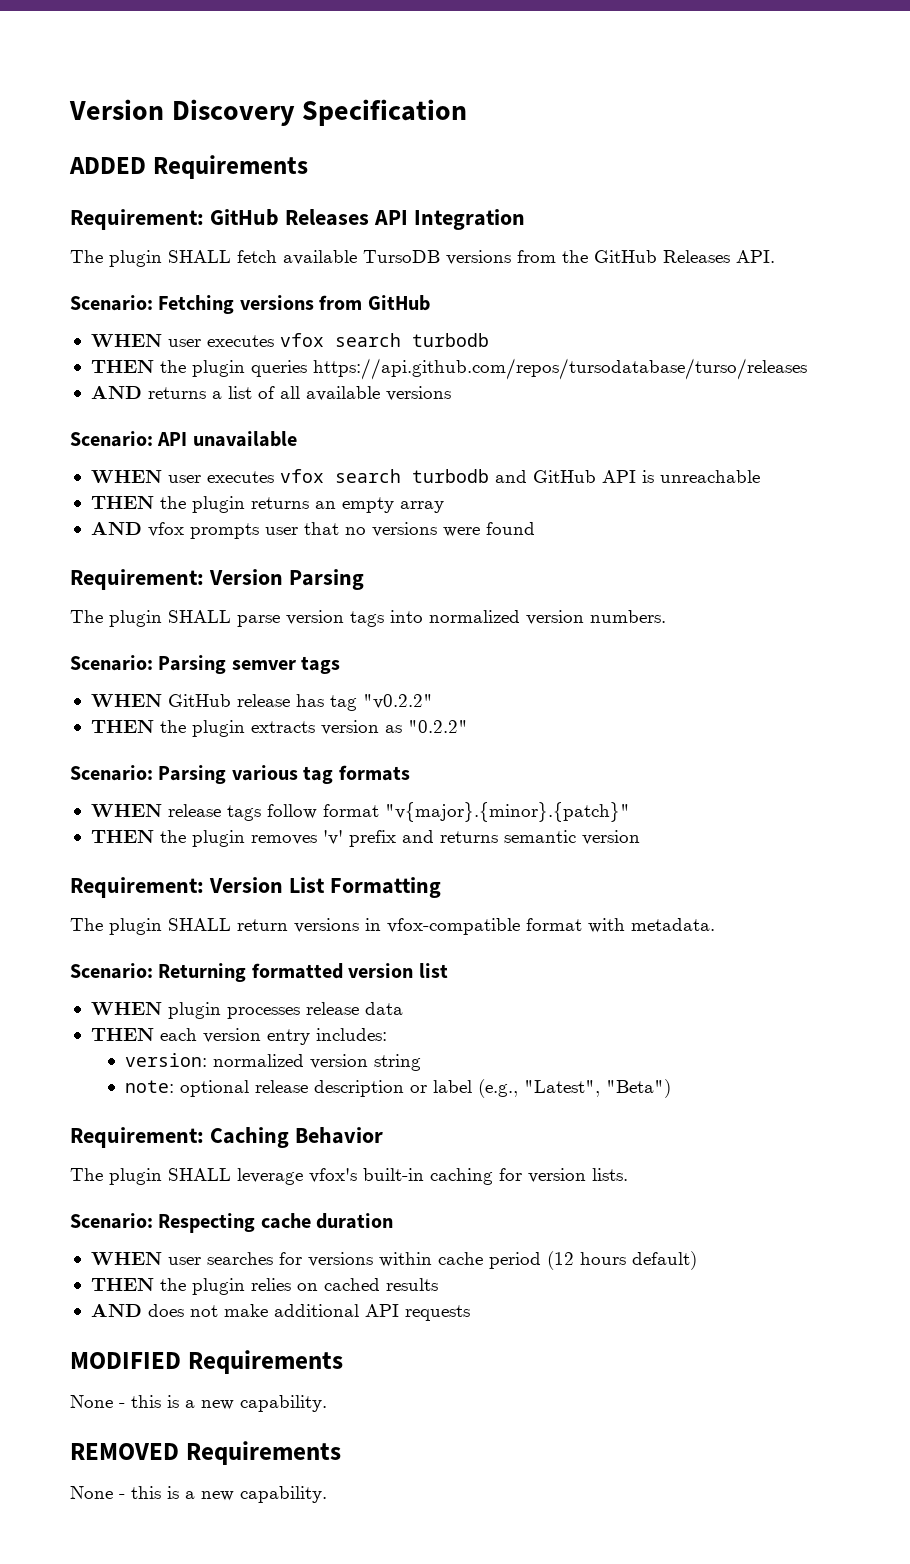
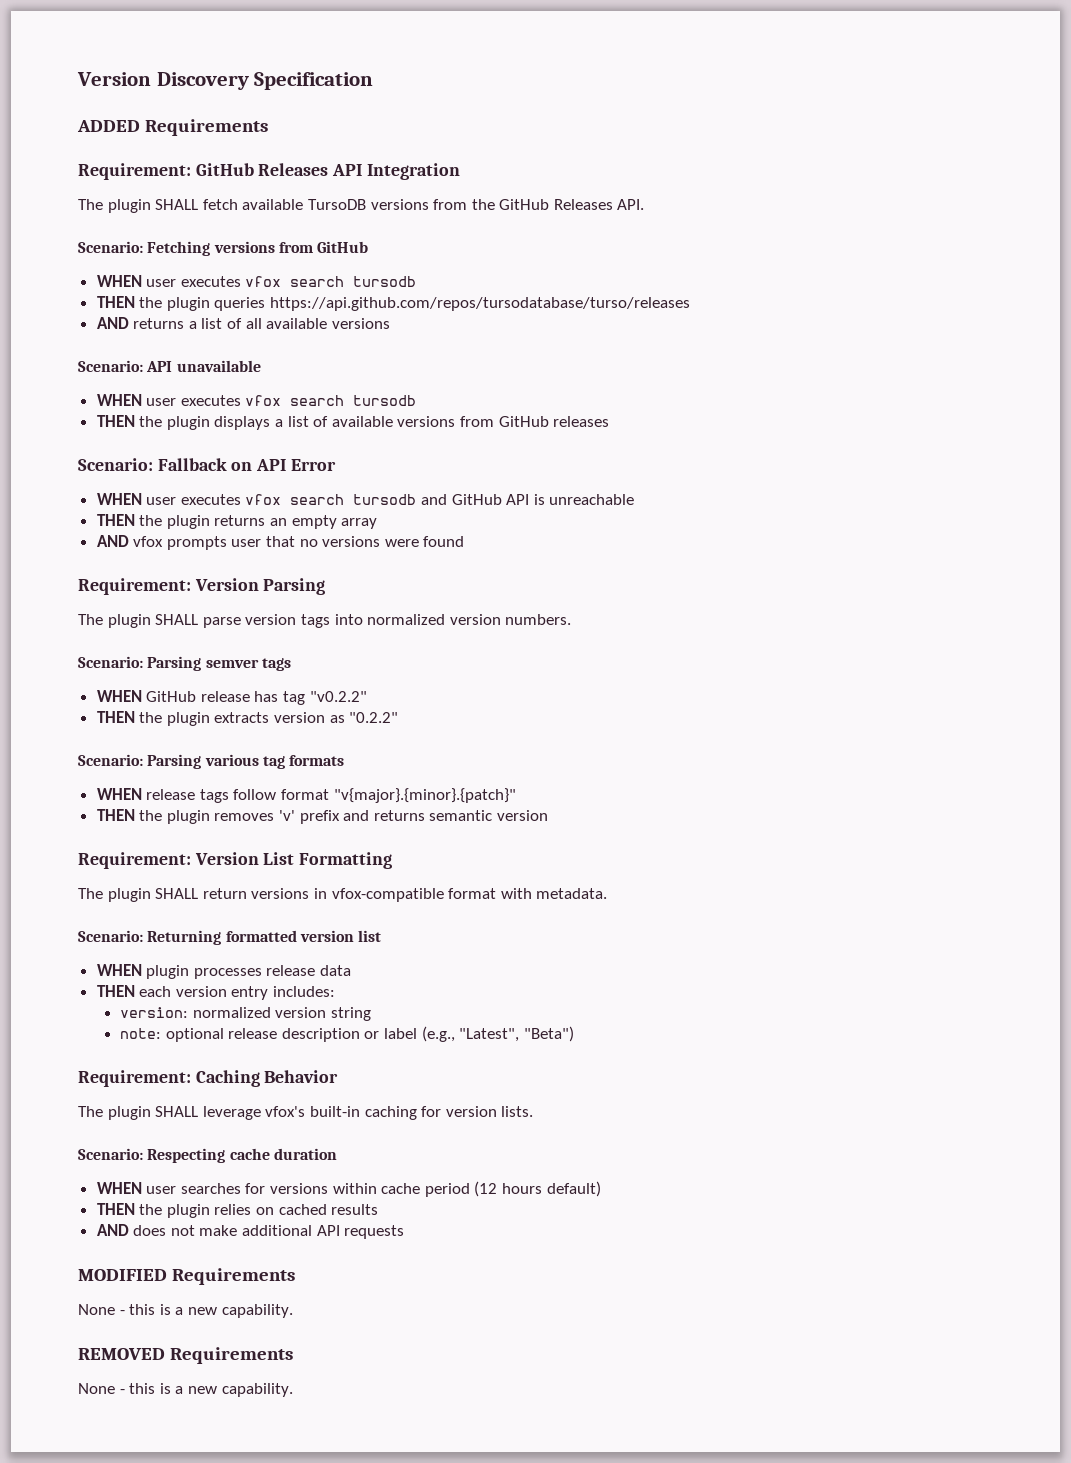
[411,333,489,347] turbodb -> [353,276,417,287] tursodb
[411,469,489,483] turbodb -> [353,395,417,406] [96,415,610,430] [78,458,336,471] [96,493,417,505] tursodb // THEN the plugin displays a list of available versions from GitHub releases // Scenario: Fallback on API Error // WHEN user executes vfox search tursodb

